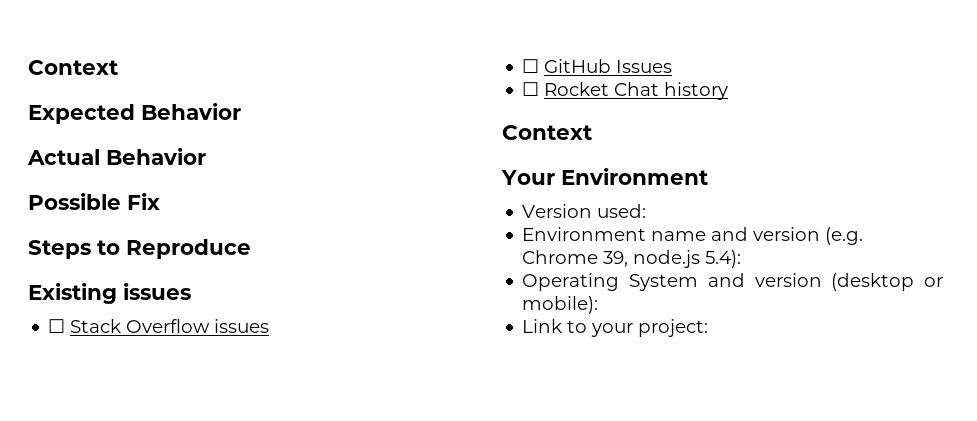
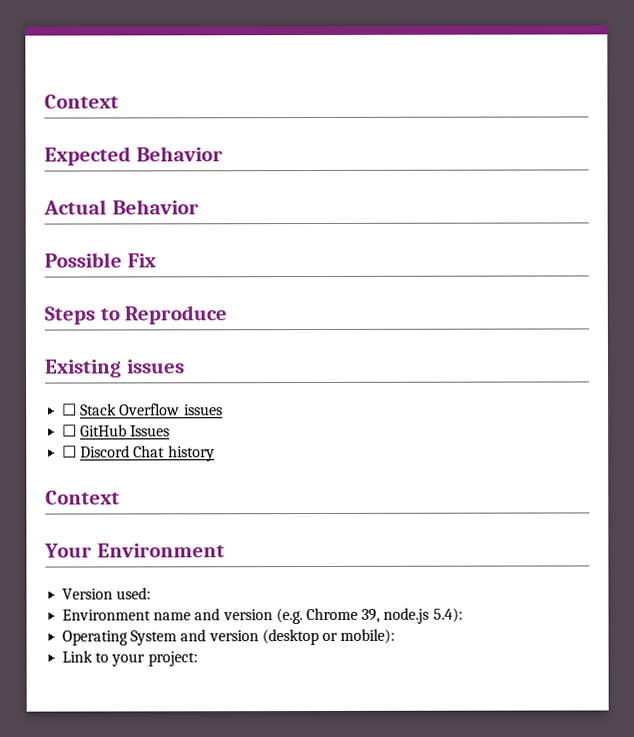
[544,82,610,96] Rocket -> [80,445,131,458] Discord

